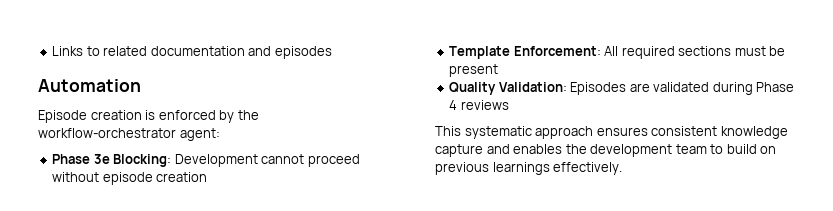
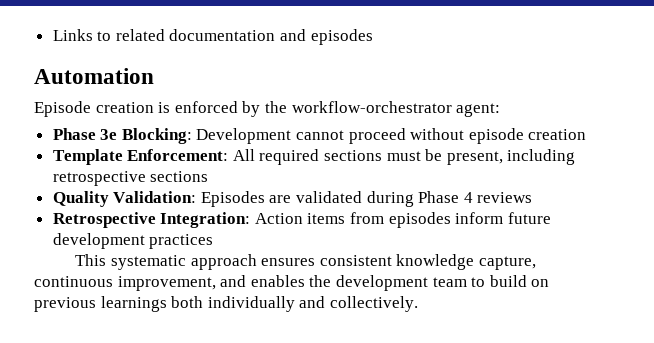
[449,64,499,77] present -> [446,149,576,165] [52,171,209,186] present, including retrospective sections
(509, 105) none -> [52,212,551,228] [52,233,214,249] // Retrospective Integration: Action items from episodes inform future development practices
[435,144,483,157] capture -> [479,256,537,270] [34,276,216,291] capture, continuous improvement,
[553,162,623,175] effectively. -> [171,296,418,312] both individually and collectively.

